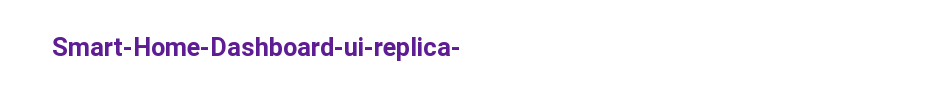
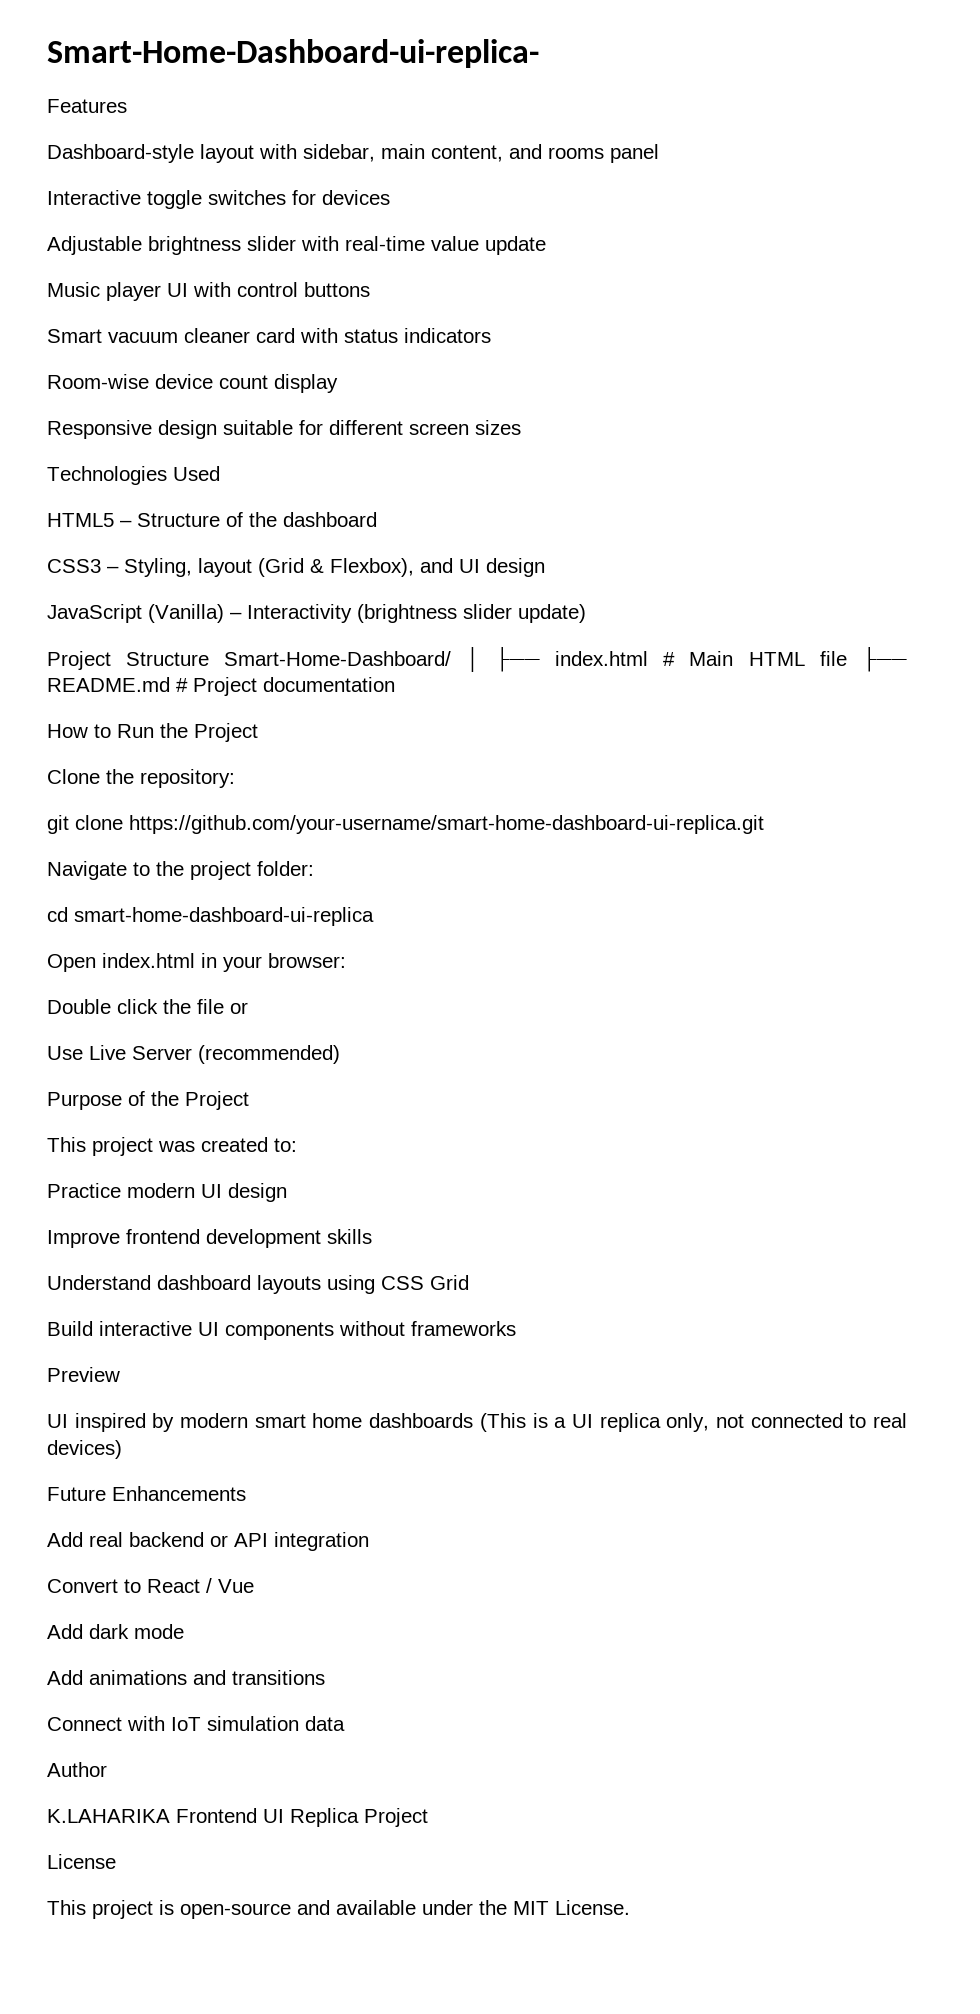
(461, 49) none -> [47,99,127,113] [47,144,659,163] [47,190,390,209] [47,236,546,255] [47,282,370,301] [47,328,491,343] [47,374,338,393] [47,420,521,439] [47,466,220,485] [47,512,377,527] [47,558,545,577] [47,604,586,623] [47,647,908,672] [47,677,395,696] [47,723,258,742] [47,769,235,788] [47,815,764,834] [47,861,314,880] [47,907,374,926] [47,953,346,972] [47,999,248,1014] [47,1045,340,1064] [47,1091,249,1110] [47,1137,297,1156] [47,1183,287,1202] [47,1229,372,1248] [47,1275,469,1294] [47,1321,516,1340] [47,1367,120,1382] [47,1413,907,1432] [47,1440,122,1459] [47,1486,246,1501] [47,1532,369,1551] [47,1578,254,1593] [47,1624,184,1639] [47,1670,325,1685] [47,1716,345,1731] [47,1762,107,1777] [47,1808,428,1827] [47,1854,116,1869] [47,1900,630,1919] // Features // Dashboard-style layout with sidebar, main content, and rooms panel // Interactive toggle switches for devices // Adjustable brightness slider with real-time value update // Music player UI with control buttons // Smart vacuum cleaner card with status indicators // Room-wise device count display // Responsive design suitable for different screen sizes // Technologies Used // HTML5 – Structure of the dashboard // CSS3 – Styling, layout (Grid & Flexbox), and UI design // JavaScript (Vanilla) – Interactivity (brightness slider update) // Project Structure Smart-Home-Dashboard/ │ ├── index.html # Main HTML file ├── README.md # Project documentation // How to Run the Project // Clone the repository: // git clone https://github.com/your-username/smart-home-dashboard-ui-replica.git // Navigate to the project folder: // cd smart-home-dashboard-ui-replica // Open index.html in your browser: // Double click the file or // Use Live Server (recommended) // Purpose of the Project // This project was created to: // Practice modern UI design // Improve frontend development skills // Understand dashboard layouts using CSS Grid // Build interactive UI components without frameworks // Preview // UI inspired by modern smart home dashboards (This is a UI replica only, not connected to real devices) // Future Enhancements // Add real backend or API integration // Convert to React / Vue // Add dark mode // Add animations and transitions // Connect with IoT simulation data // Author // K.LAHARIKA Frontend UI Replica Project // License // This project is open-source and available under the MIT License.

